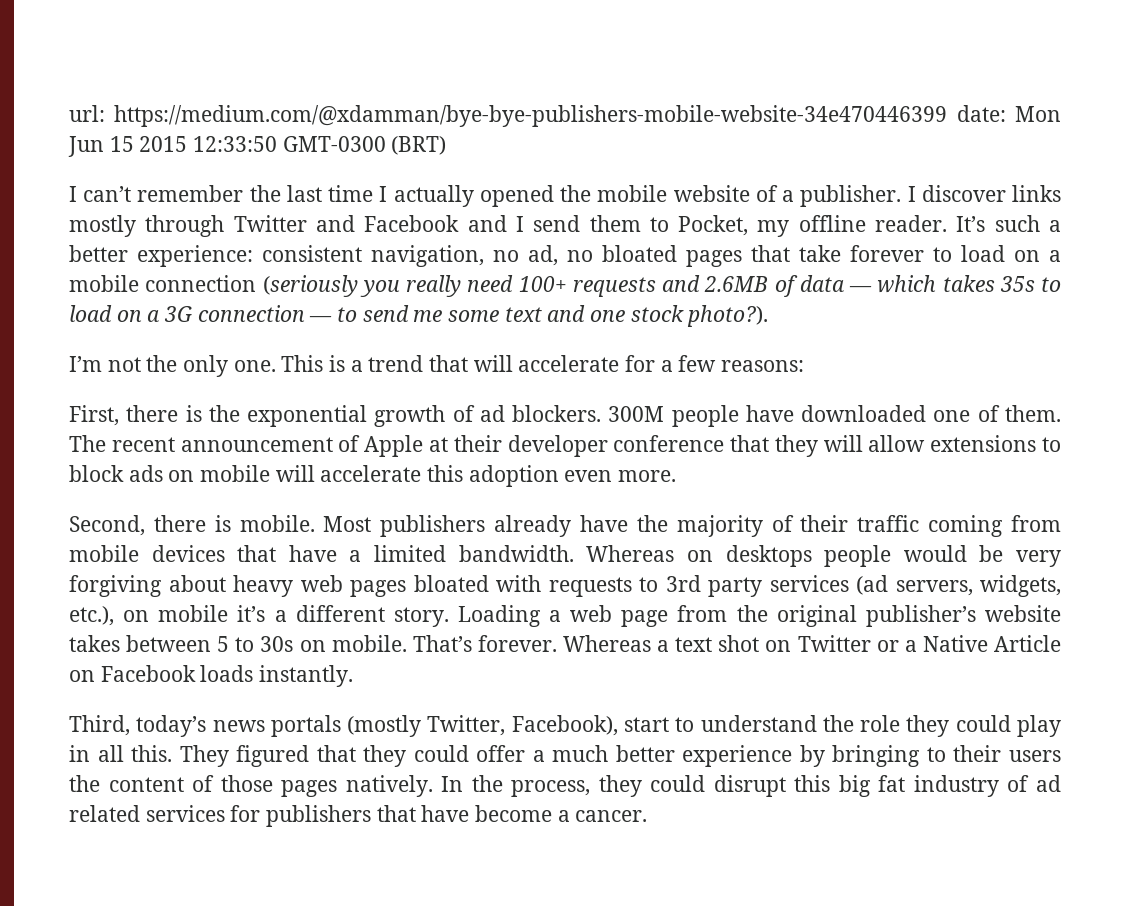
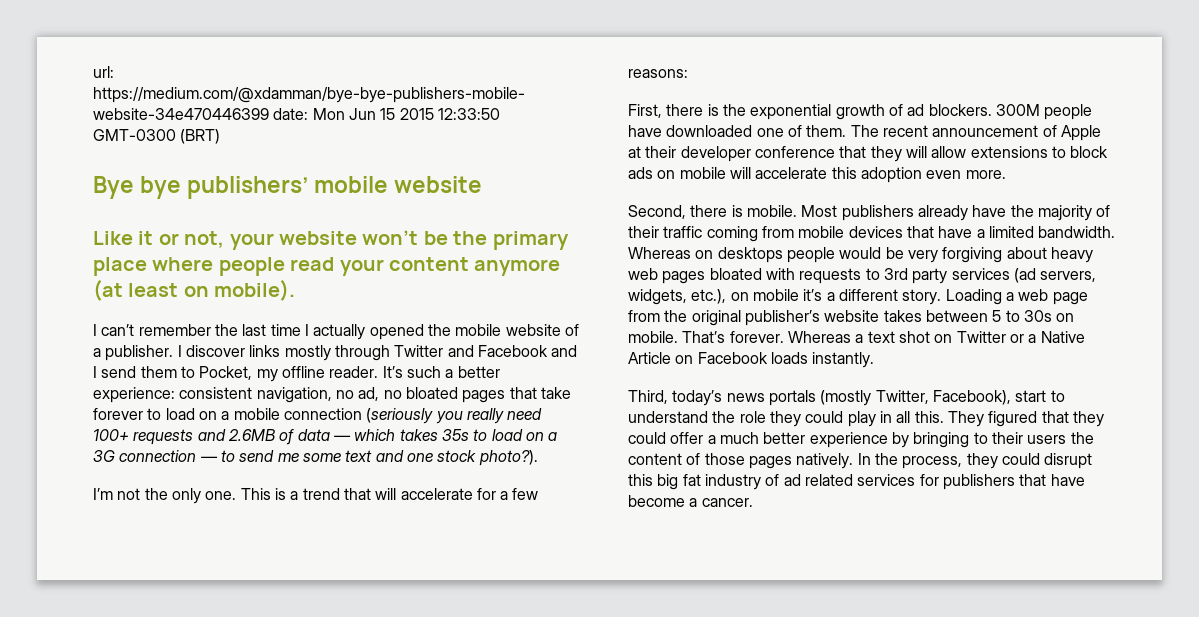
(447, 145) none -> [93,176,483,199] [93,230,569,250] [93,257,561,276] [93,279,296,301] // Bye bye publishers’ mobile website // Like it or not, your website won’t be the primary place where people read your content anymore (at least on mobile).

